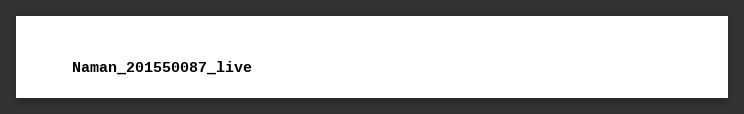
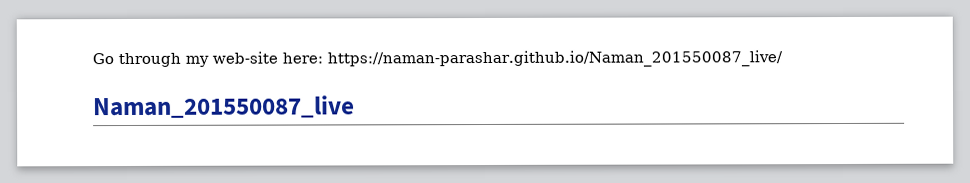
(72, 68) none -> [92,50,783,68] Go through my web-site here: https://naman-parashar.github.io/Naman_201550087_live/ //

